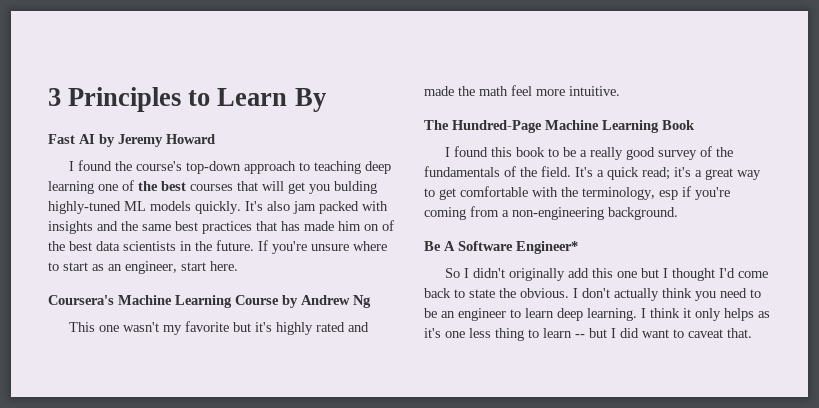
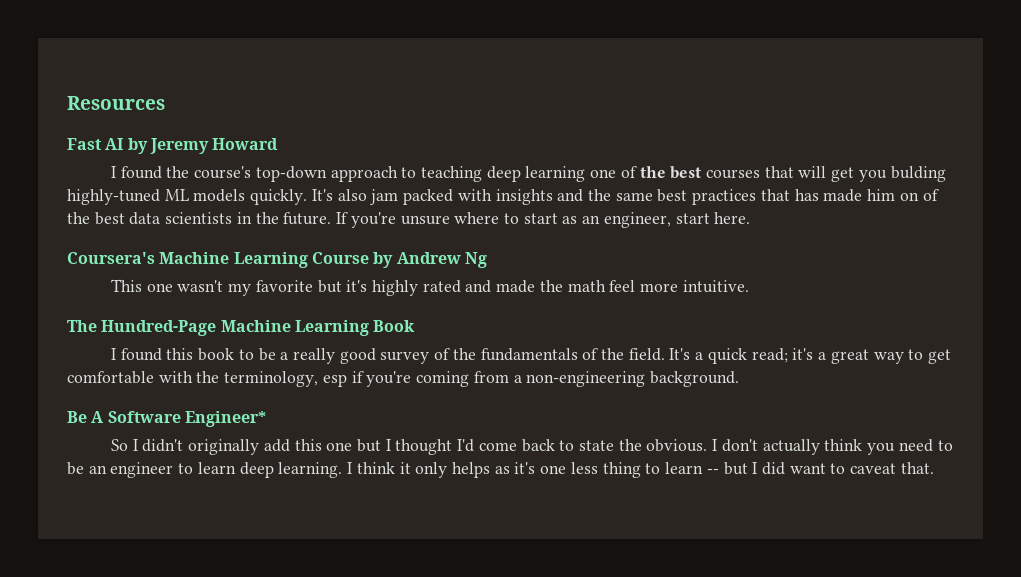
[48,87,326,112] 3 Principles to Learn By -> [67,96,165,110] Resources

